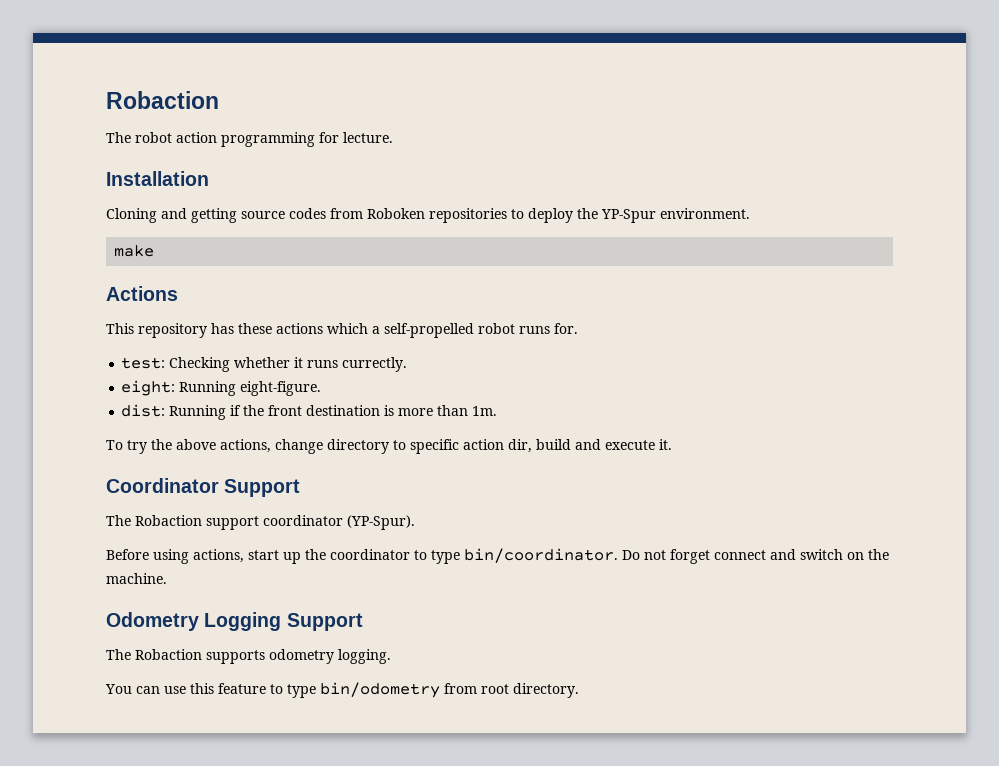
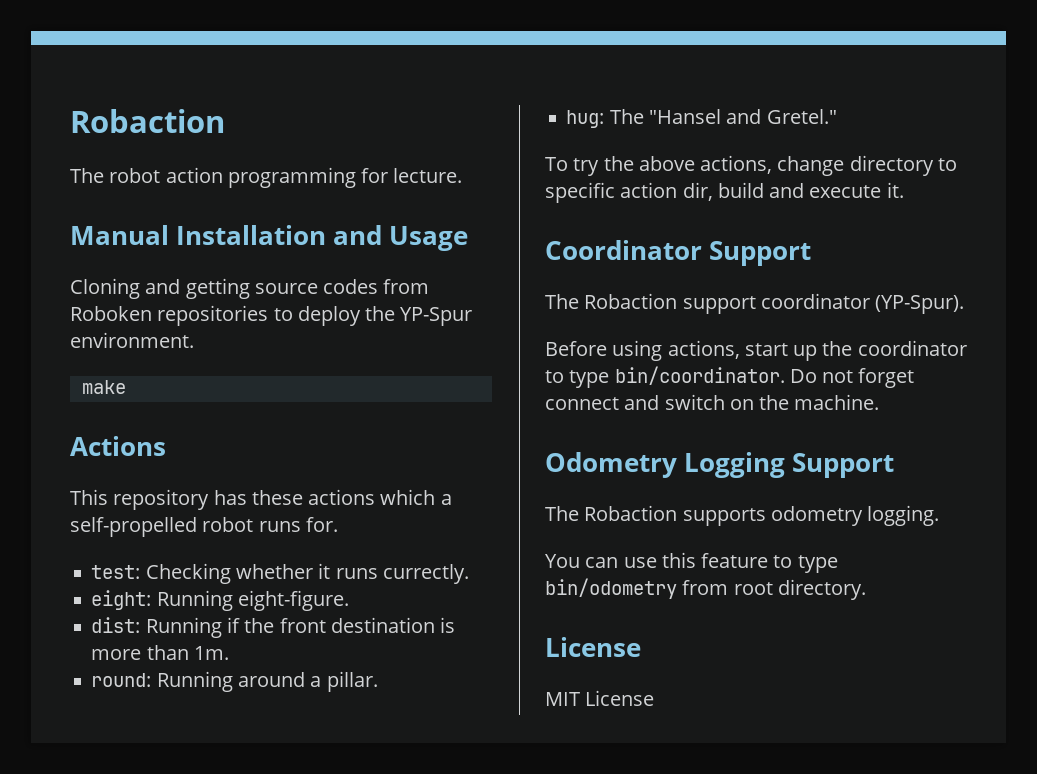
(393, 137) none -> [70,225,169,245] Manual
(209, 178) none -> [333,225,469,251] and Usage
(498, 411) none -> [91,671,378,692] [566,109,837,128] // round: Running around a pillar. // hug: The "Hansel and Gretel."
(579, 690) none -> [545,637,641,657] [545,690,655,706] // License // MIT License

